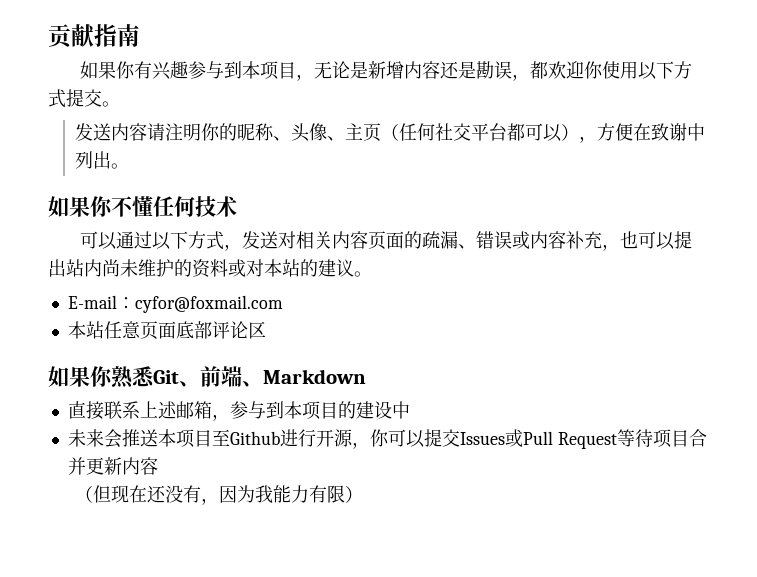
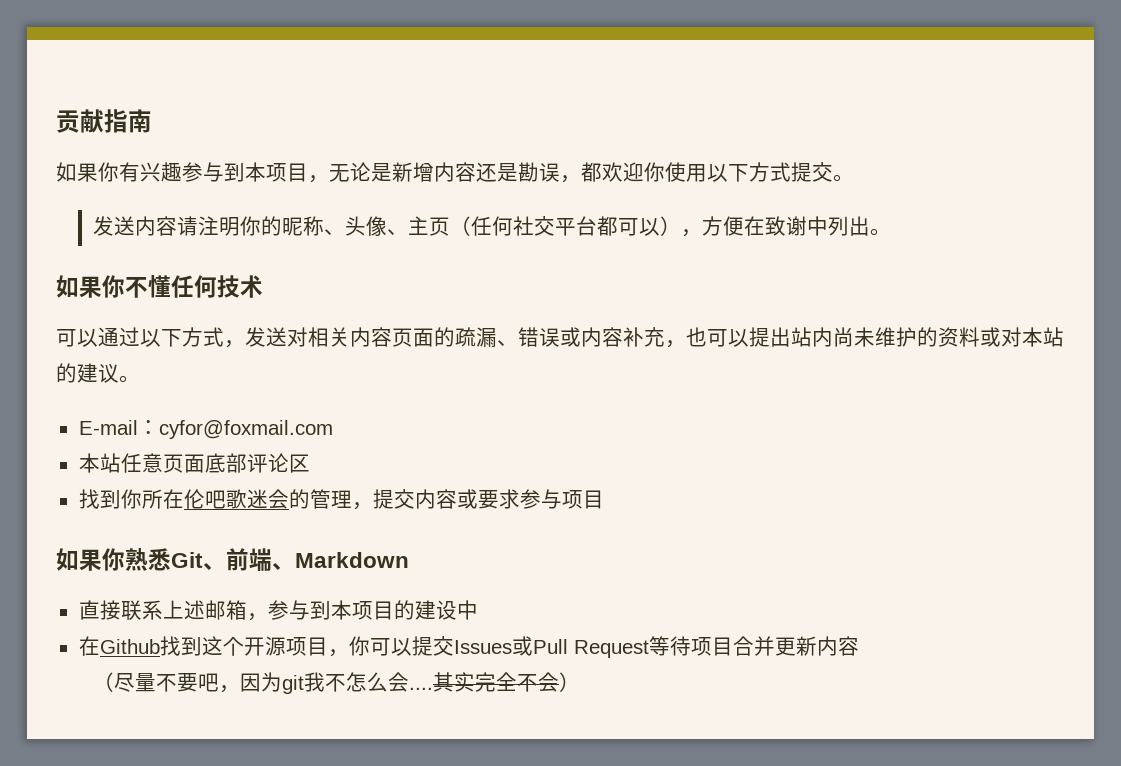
(266, 330) none -> [78,489,604,510] // 找到你所在伦吧歌迷会的管理，提交内容或要求参与项目
[67,429,353,448] 未来会推送本项目至Github进行开源 -> [78,636,328,656] 在Github找到这个开源项目
[93,485,346,505] 但现在还没有，因为我能力有限 -> [113,672,559,694] 尽量不要吧，因为git我不怎么会....其实完全不会

